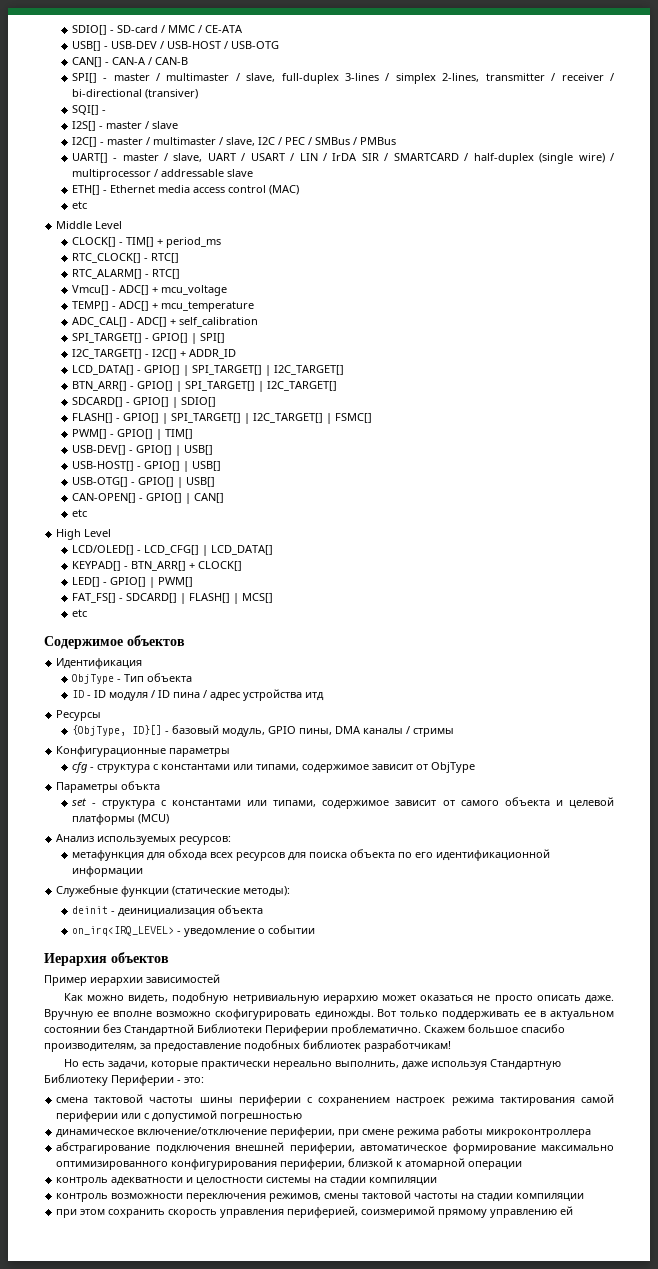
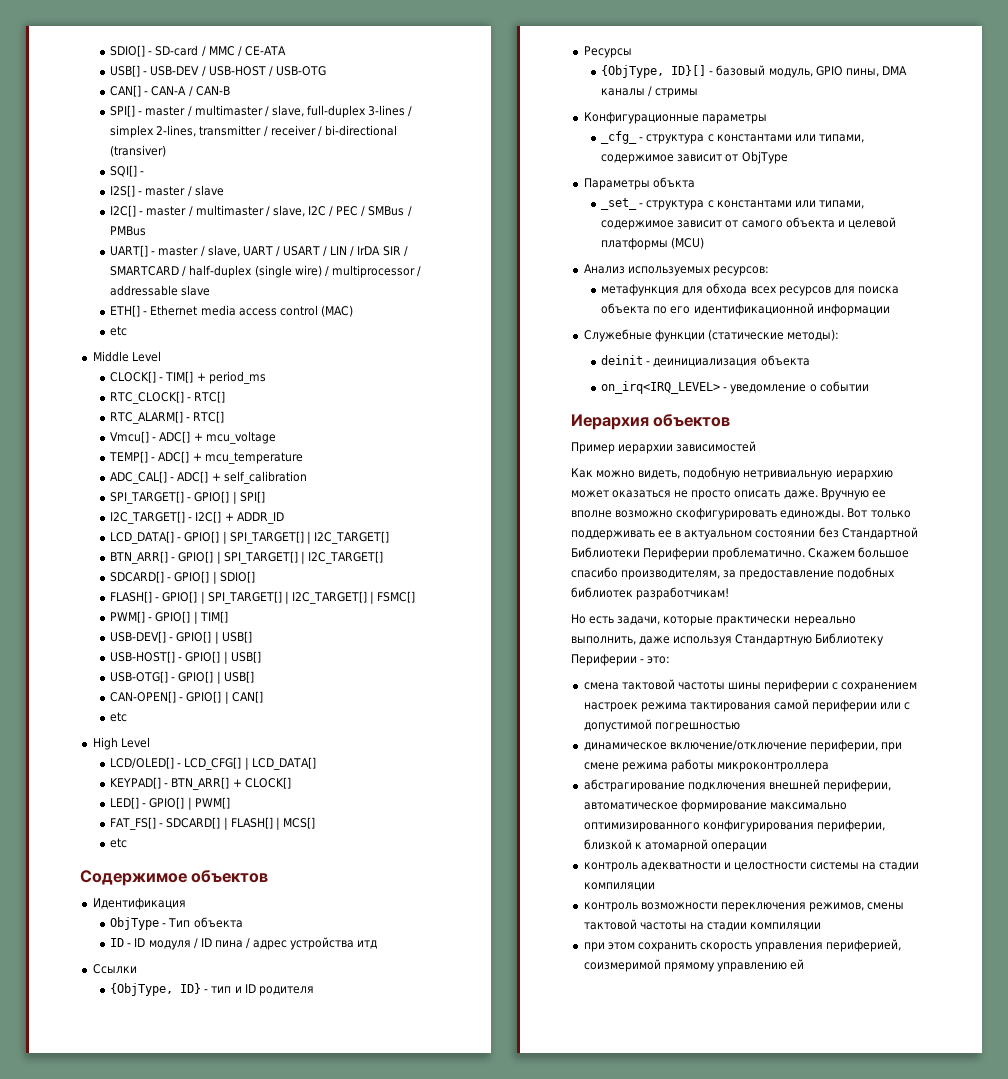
(324, 696) none -> [92,964,137,974] [110,983,314,996] // Ссылки // {ObjType, ID} - тип и ID родителя
[71,762,88,773] cfg -> [601,131,638,144] _cfg_
[71,798,86,806] set -> [601,198,638,210] _set_

